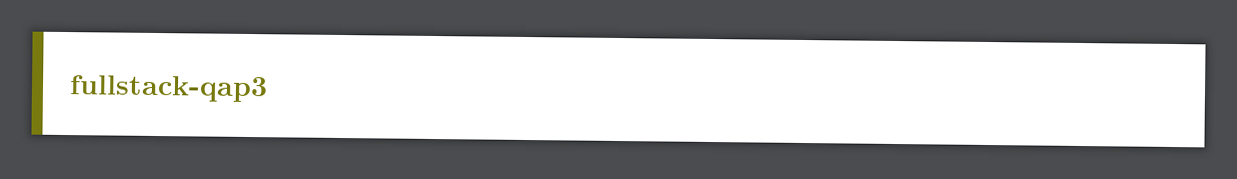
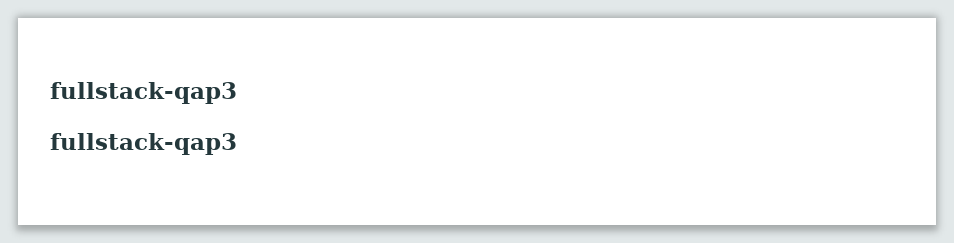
[69,75,268,103] fullstack-qap3 -> [50,82,237,104] [50,133,237,155] fullstack-qap3 // fullstack-qap3

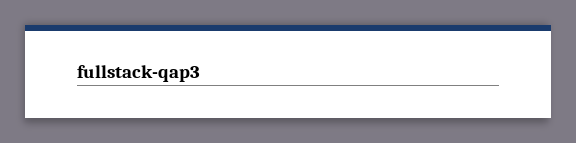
[50,82,237,104] [50,133,237,155] fullstack-qap3 // fullstack-qap3 -> [77,65,200,82] fullstack-qap3

